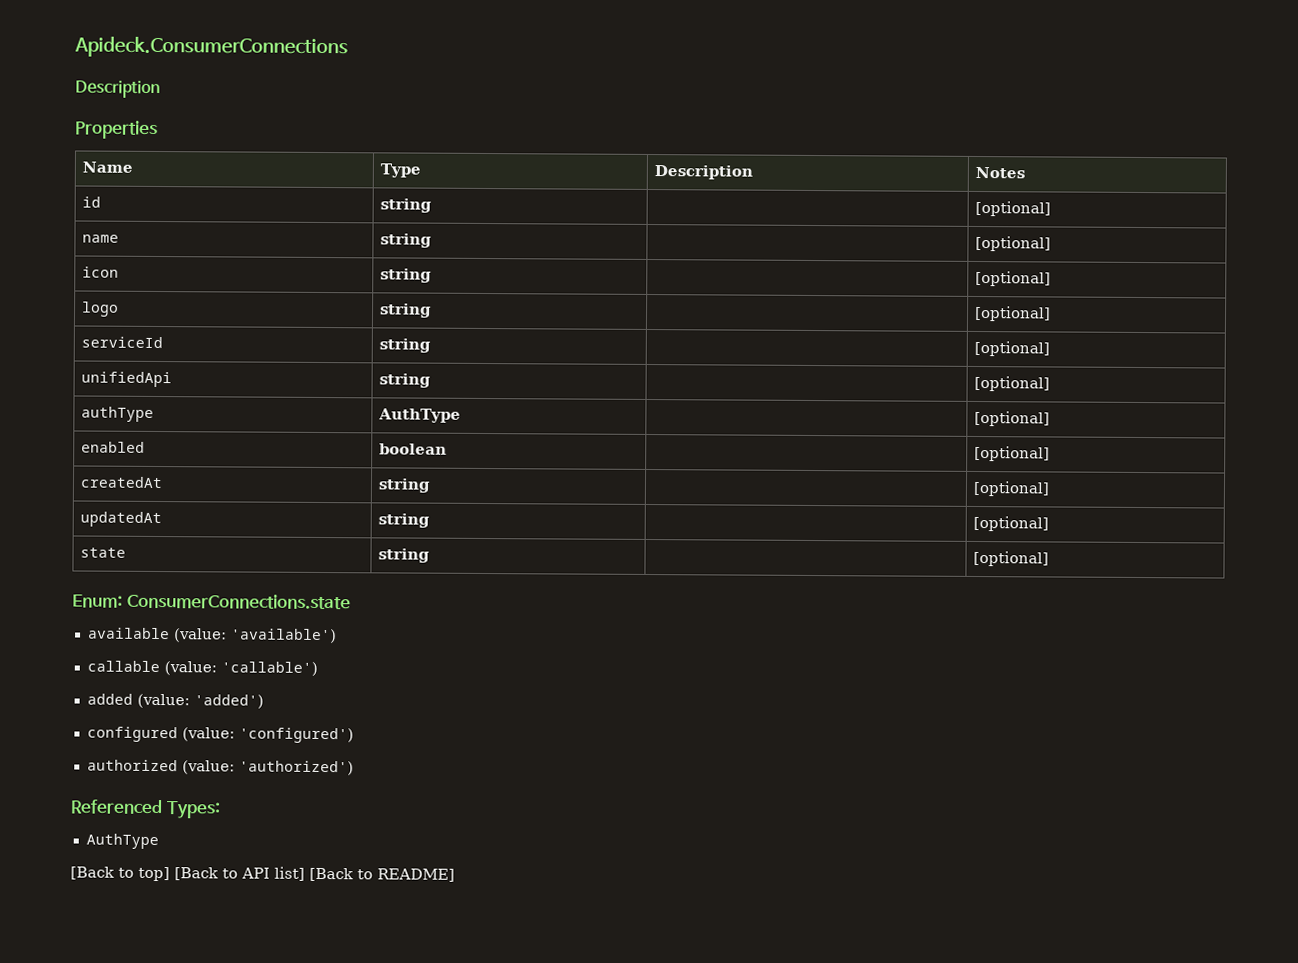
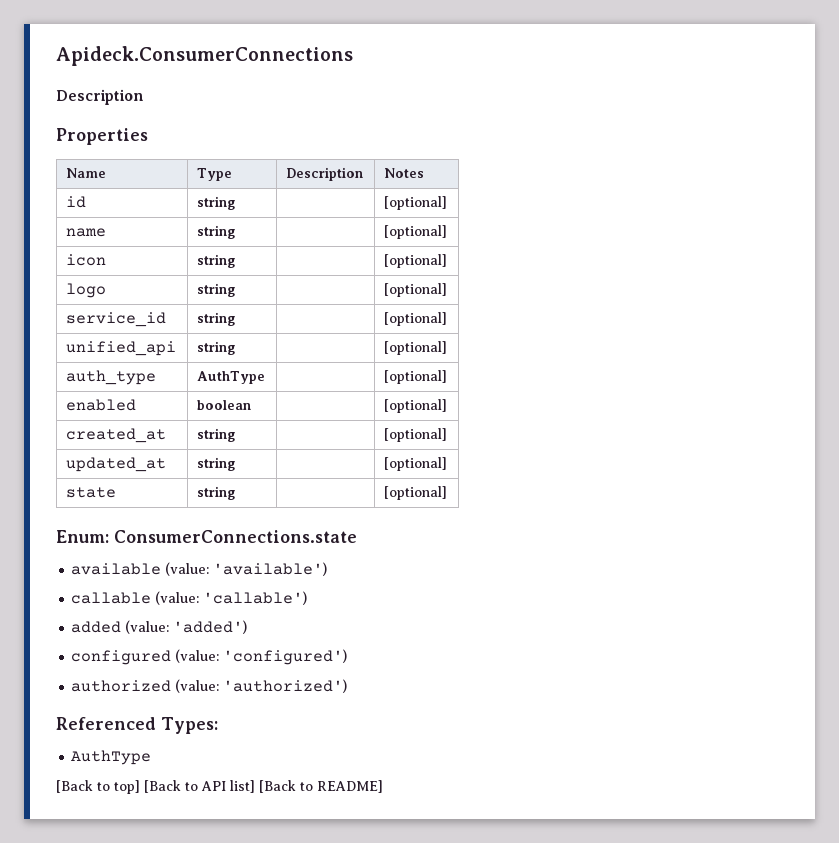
[80,336,163,349] [378,338,431,353] [973,340,1050,357] [80,371,172,388] [378,373,431,388] [973,375,1050,392] [80,406,154,422] serviceId | string | | [optional] // unifiedApi | string | | [optional] // authType -> [66,312,167,327] [197,312,236,326] [384,312,448,326] [66,341,177,356] [197,341,236,355] [384,341,448,355] [66,370,157,385] service_id | string | | [optional] // unified_api | string | | [optional] // auth_type
[79,476,163,489] [377,478,431,493] [972,480,1050,497] [79,511,162,528] createdAt | string | | [optional] // updatedAt -> [66,428,167,443] [197,428,236,442] [384,428,448,442] [66,457,167,472] created_at | string | | [optional] // updated_at

